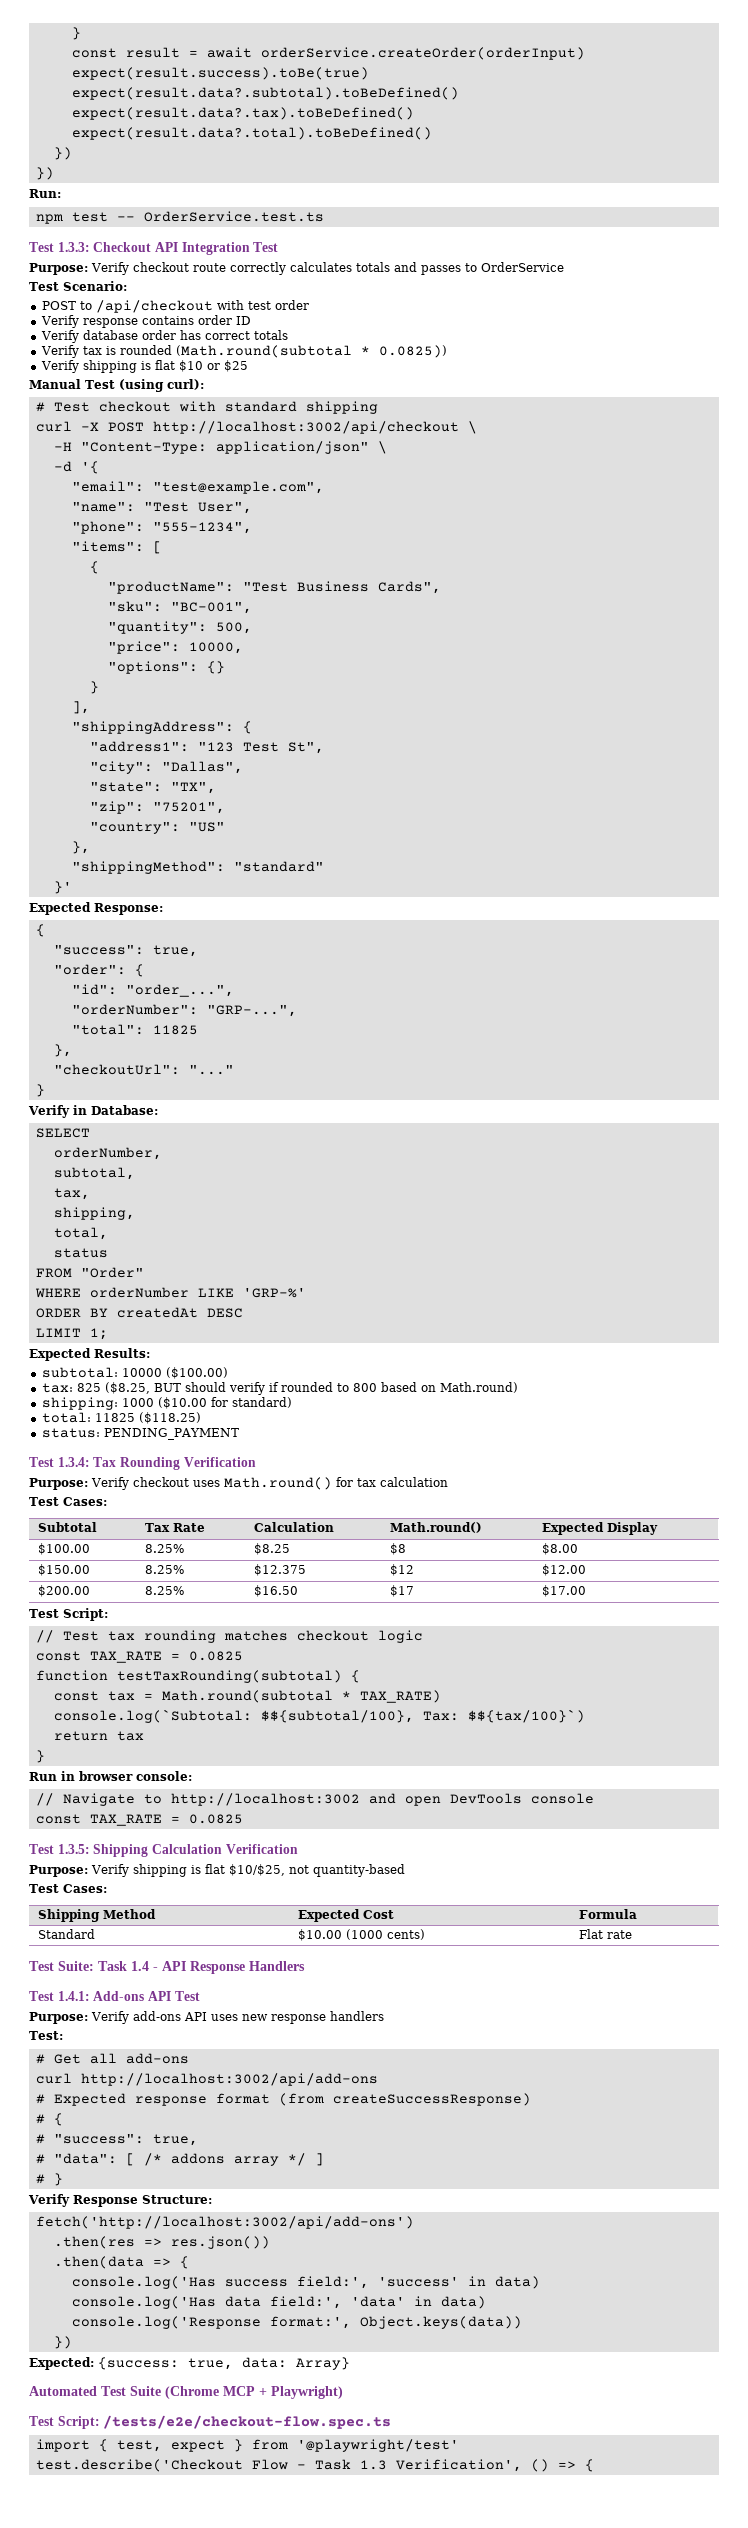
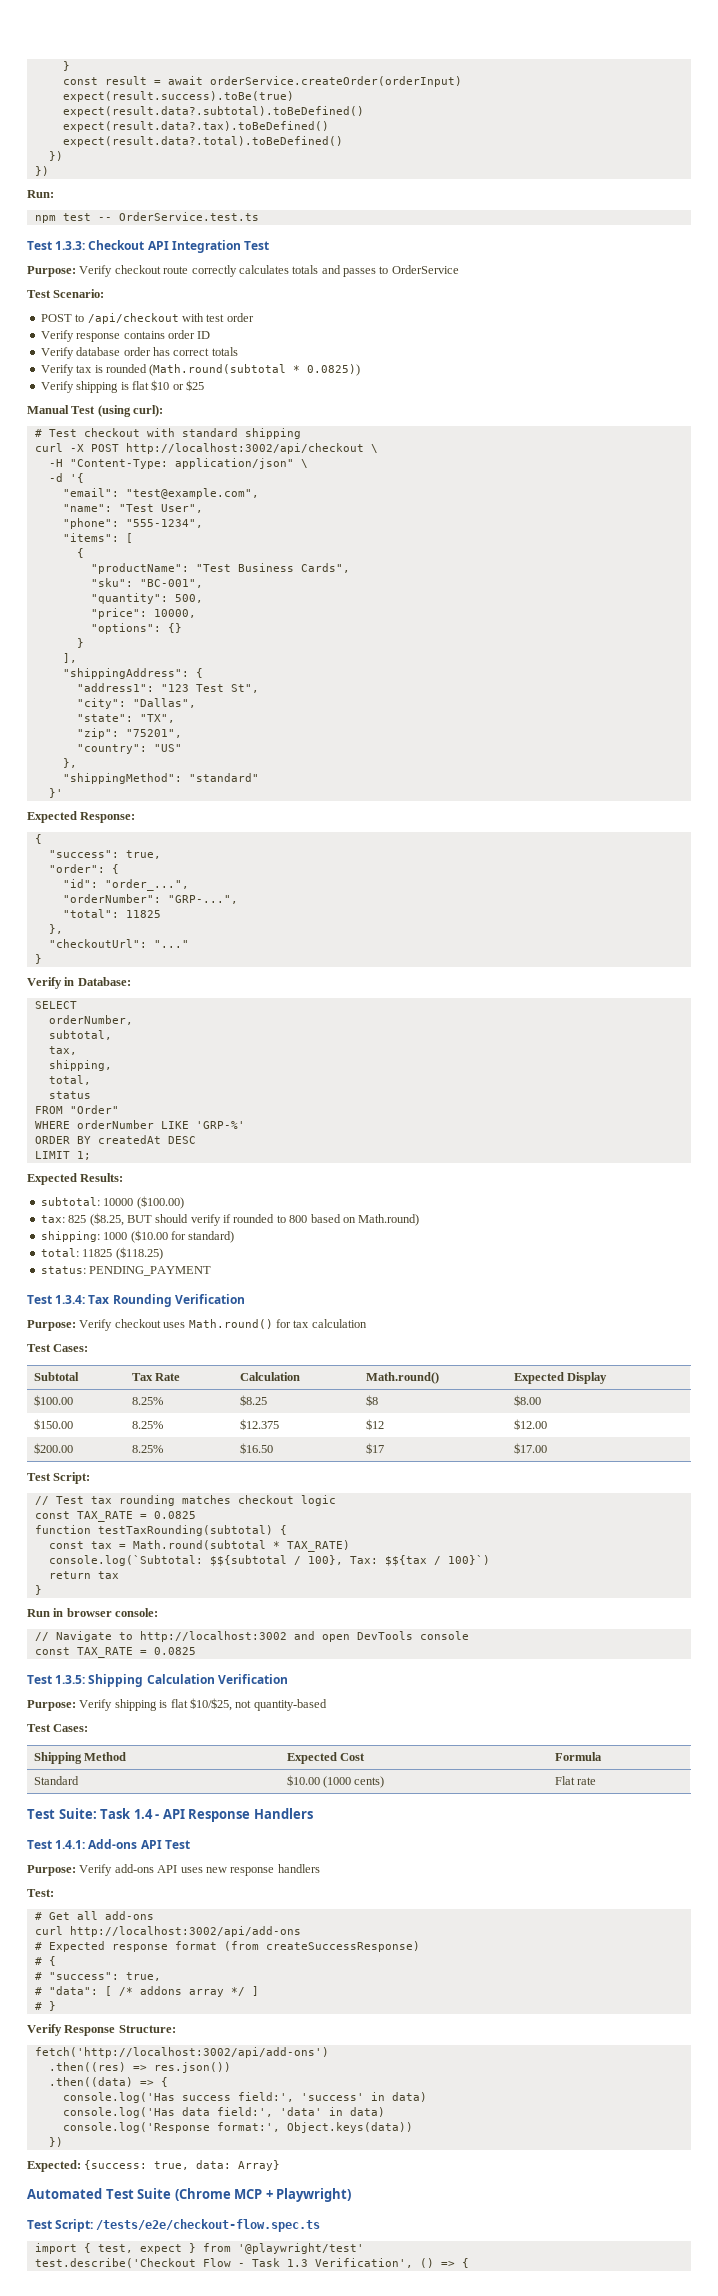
[260,1709,585,1723] $${subtotal/100}, Tax: $${tax/100}`) -> [209,1555,490,1566] $${subtotal / 100}, Tax: $${tax / 100}`)
[53,2236,135,2249] .then(res -> [48,2062,126,2072] .then((res)
[53,2256,144,2269] .then(data -> [48,2077,133,2087] .then((data)

